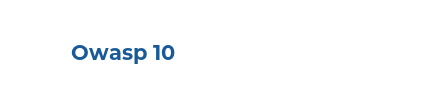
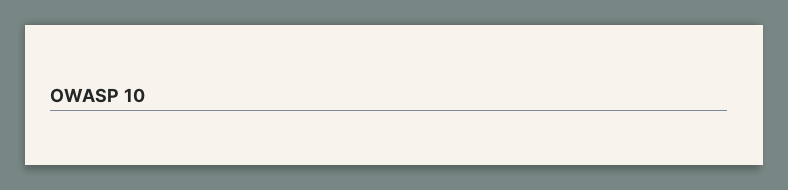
[71,45,147,64] Owasp -> [50,88,119,103] OWASP

